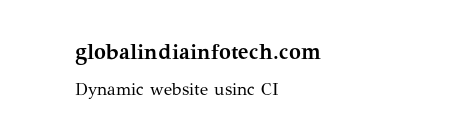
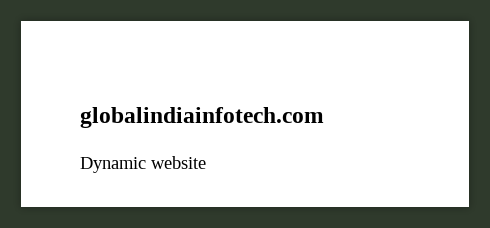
[214,83,279,95] usinc CI -> (206, 162) none

